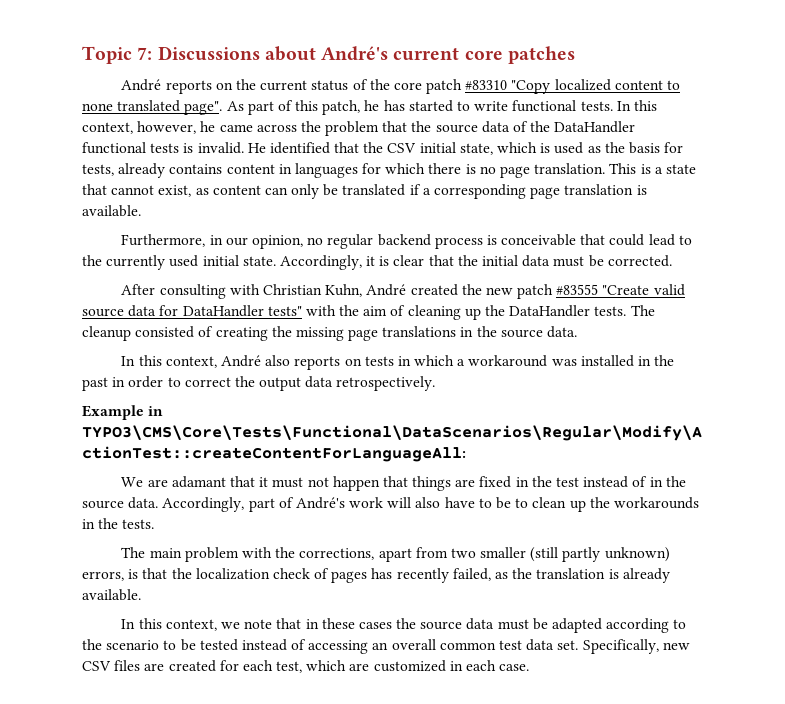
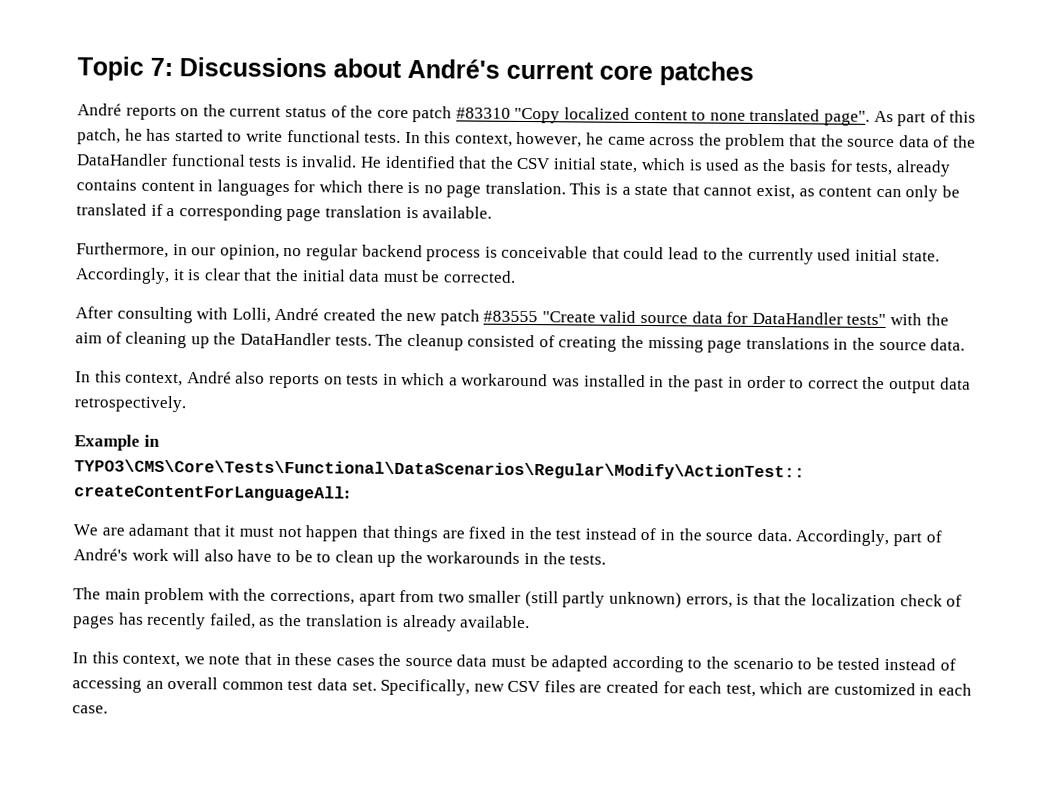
[262,284,363,297] Christian Kuhn, -> [231,307,271,323] Lolli,

